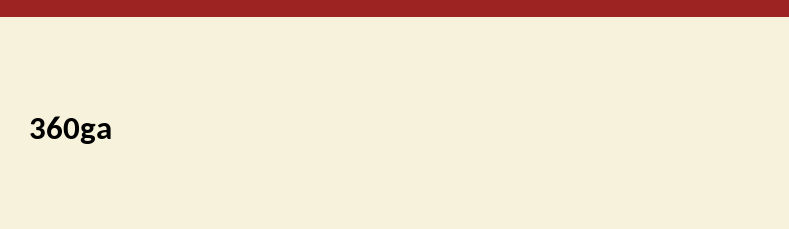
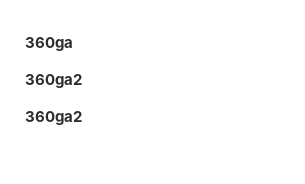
(112, 130) none -> [25,74,82,88] [25,111,82,125] // 360ga2 // 360ga2

